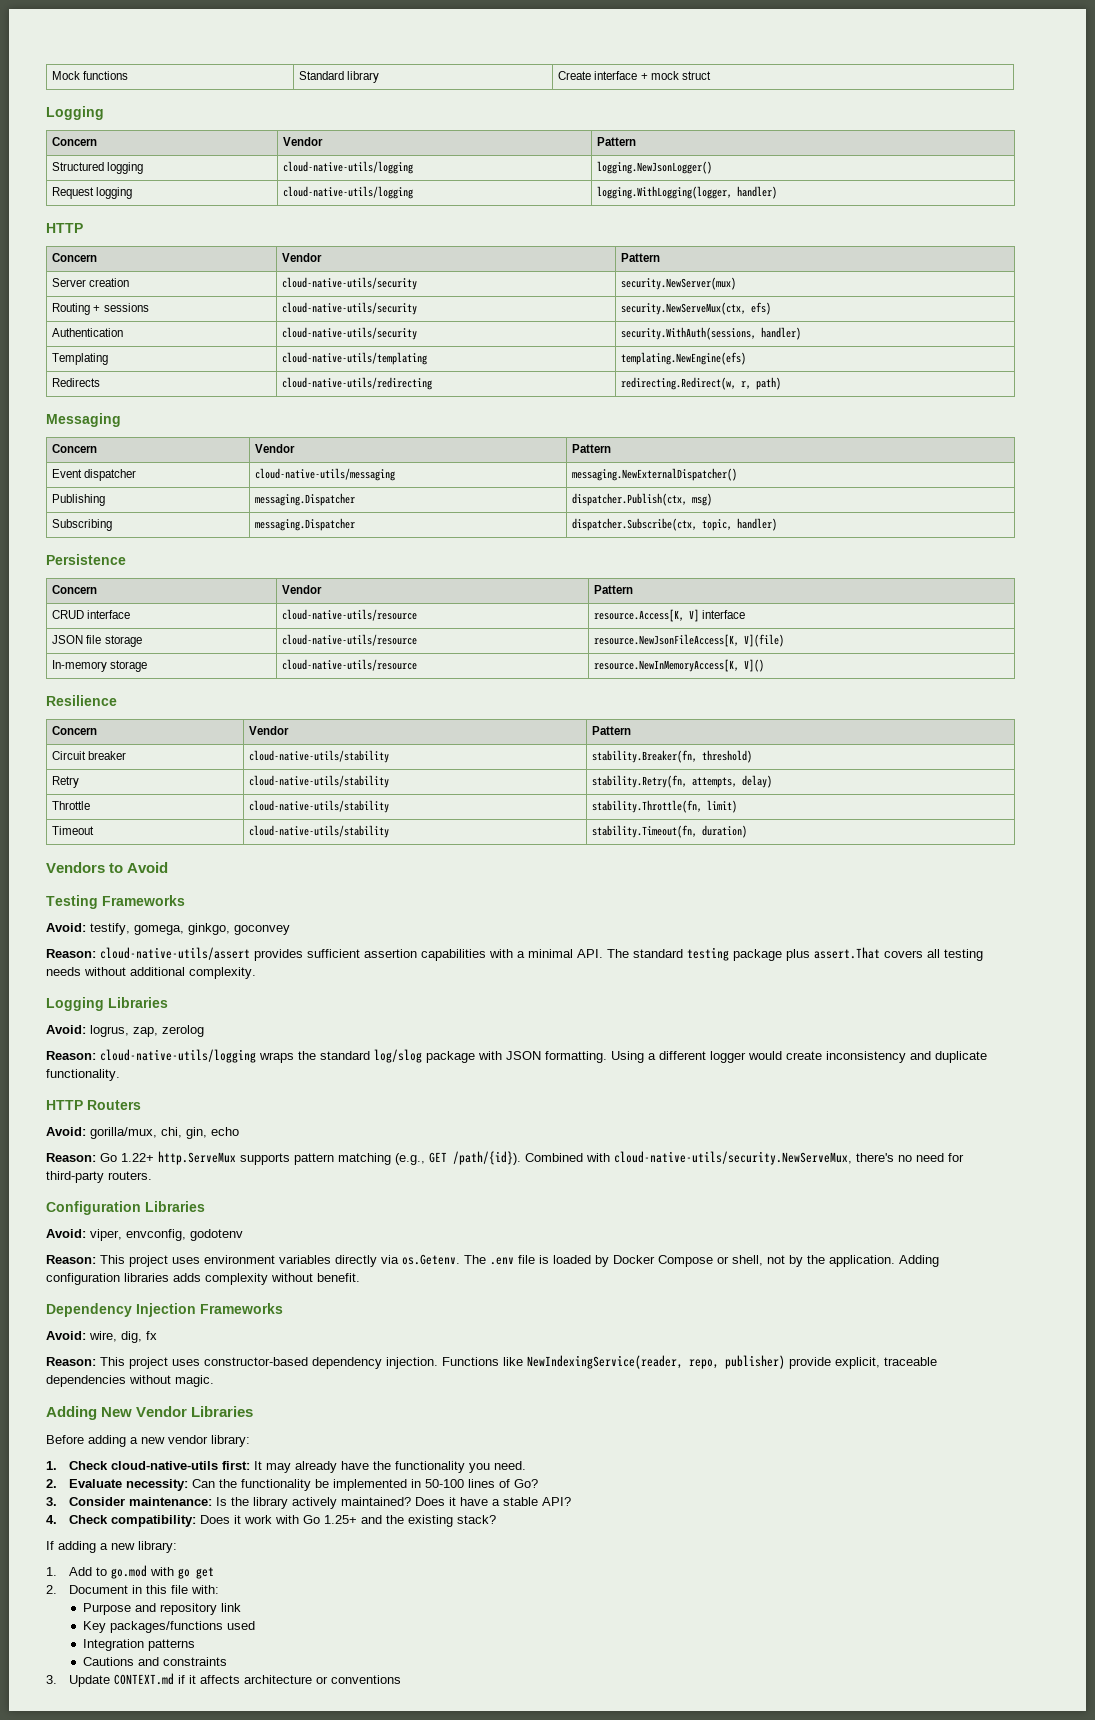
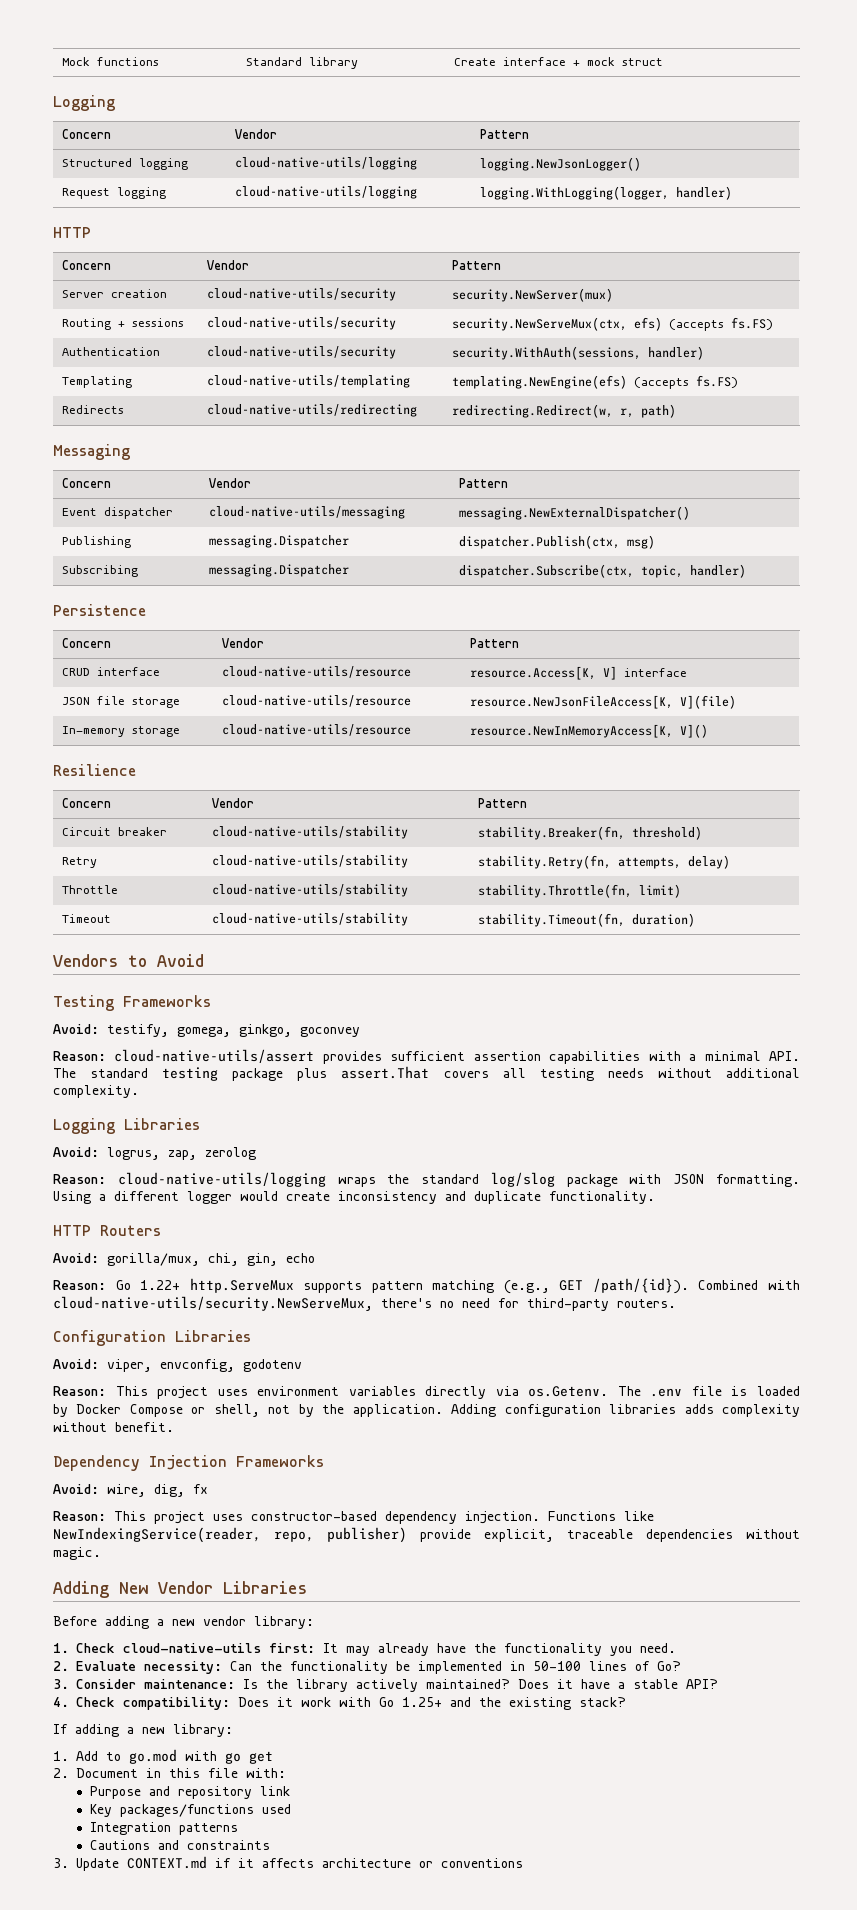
(772, 308) none -> [669,317,774,331] (accepts fs.FS)
(747, 358) none -> [634,375,739,389] (accepts fs.FS)

